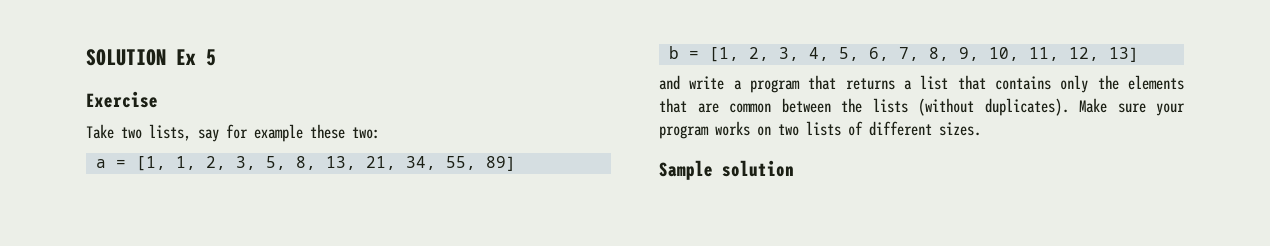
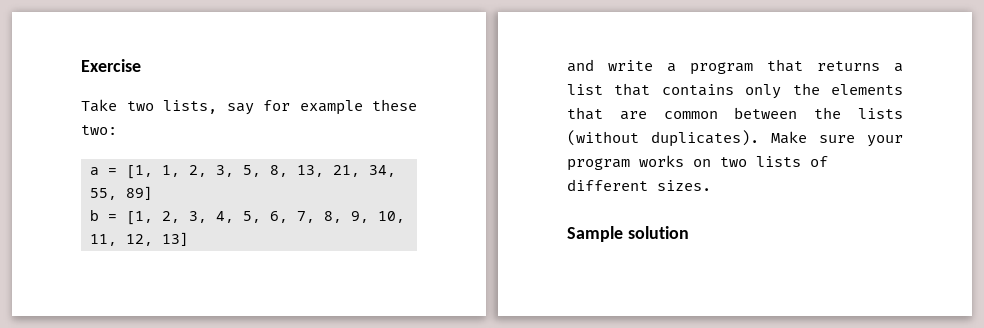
[86,49,216,66] SOLUTION Ex 5 // -> (81, 65) none

